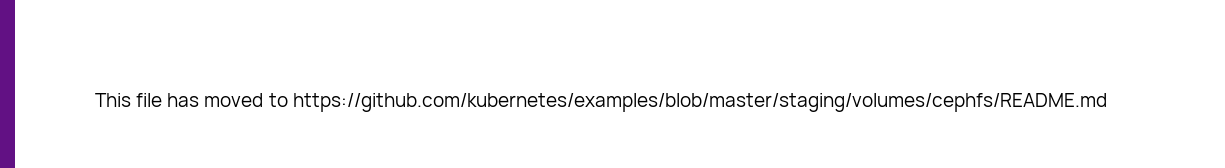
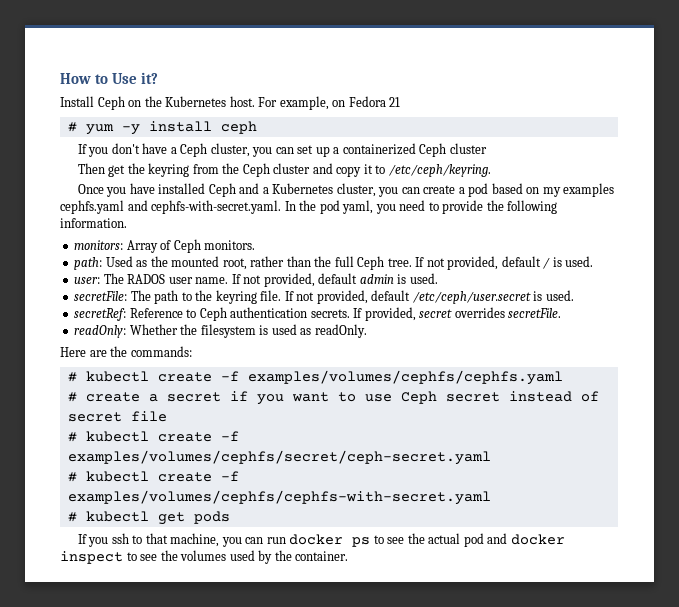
[95,93,1107,112] This file has moved to https://github.com/kubernetes/examples/blob/master/staging/volumes/cephfs/README.md -> [60,72,159,84] [60,96,401,110] [67,121,257,135] [77,143,487,157] [77,163,491,177] [77,183,615,197] [60,200,558,214] [60,218,127,228] [74,239,256,253] [74,256,594,270] [74,273,438,287] [74,290,574,304] [74,307,562,321] [74,324,367,338] [60,346,192,357] [67,370,563,385] [67,391,599,405] [67,411,167,422] [67,431,239,442] [67,450,491,465] [67,471,239,482] [67,490,491,505] [67,511,230,525] [77,533,565,547] [60,550,349,564] How to Use it? // Install Ceph on the Kubernetes host. For example, on Fedora 21 // # yum -y install ceph // If you don't have a Ceph cluster, you can set up a containerized Ceph cluster // Then get the keyring from the Ceph cluster and copy it to /etc/ceph/keyring. // Once you have installed Ceph and a Kubernetes cluster, you can create a pod based on my examples cephfs.yaml and cephfs-with-secret.yaml. In the pod yaml, you need to provide the following information. // monitors: Array of Ceph monitors. // path: Used as the mounted root, rather than the full Ceph tree. If not provided, default / is used. // user: The RADOS user name. If not provided, default admin is used. // secretFile: The path to the keyring file. If not provided, default /etc/ceph/user.secret is used. // secretRef: Reference to Ceph authentication secrets. If provided, secret overrides secretFile. // readOnly: Whether the filesystem is used as readOnly. // Here are the commands: // # kubectl create -f examples/volumes/cephfs/cephfs.yaml // # create a secret if you want to use Ceph secret instead of secret file // # kubectl create -f examples/volumes/cephfs/secret/ceph-secret.yaml // # kubectl create -f examples/volumes/cephfs/cephfs-with-secret.yaml // # kubectl get pods // If you ssh to that machine, you can run docker ps to see the actual pod and docker inspect to see the volumes used by the container.

